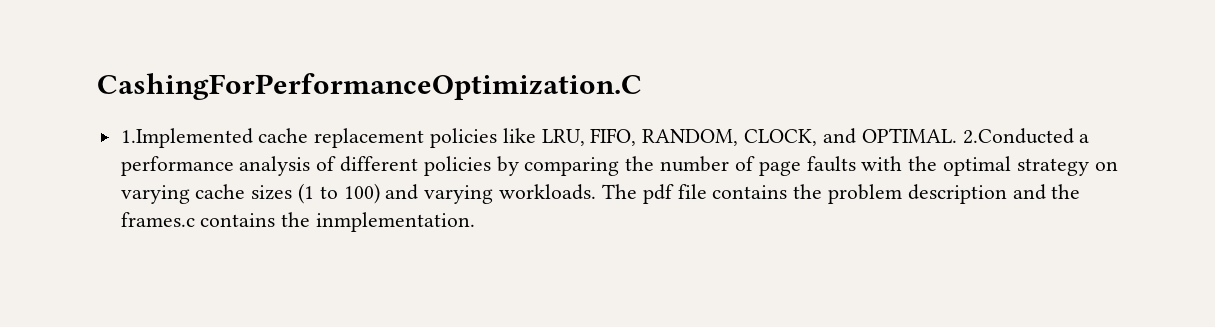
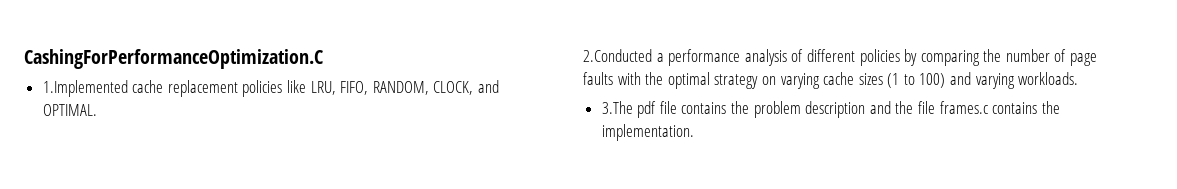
(957, 135) none -> (97, 110) //
[601,184,637,199] The -> [601,101,633,114] // 3.The
(1081, 191) none -> [917,101,935,114] file
[316,212,476,232] inmplementation. -> [601,124,694,141] implementation.

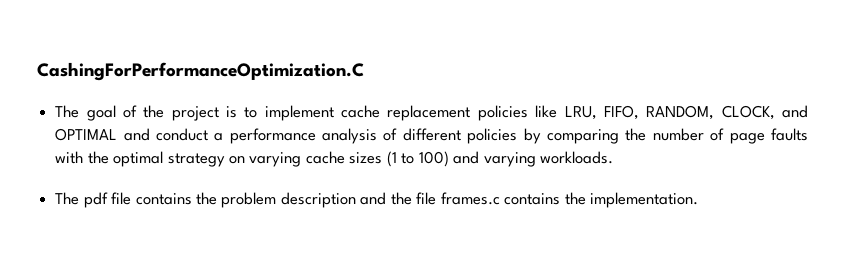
[42,80,128,97] 1.Implemented -> [55,105,334,121] The goal of the project is to implement
[42,104,97,116] [583,49,652,62] OPTIMAL. // 2.Conducted -> [55,128,208,141] OPTIMAL and conduct
[601,101,633,114] 3.The -> [55,192,80,205] The

